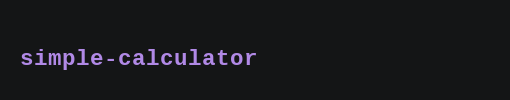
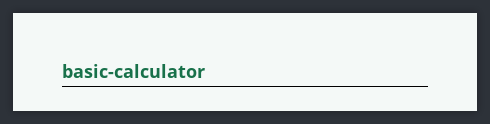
[20,49,258,70] simple-calculator -> [62,64,205,78] basic-calculator

